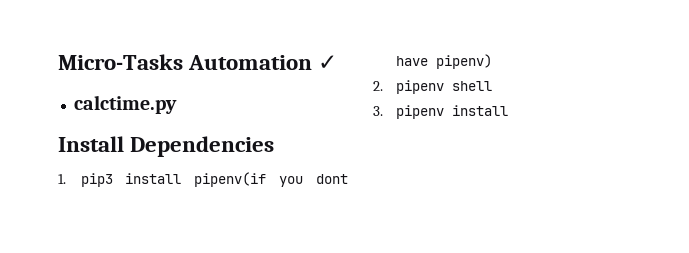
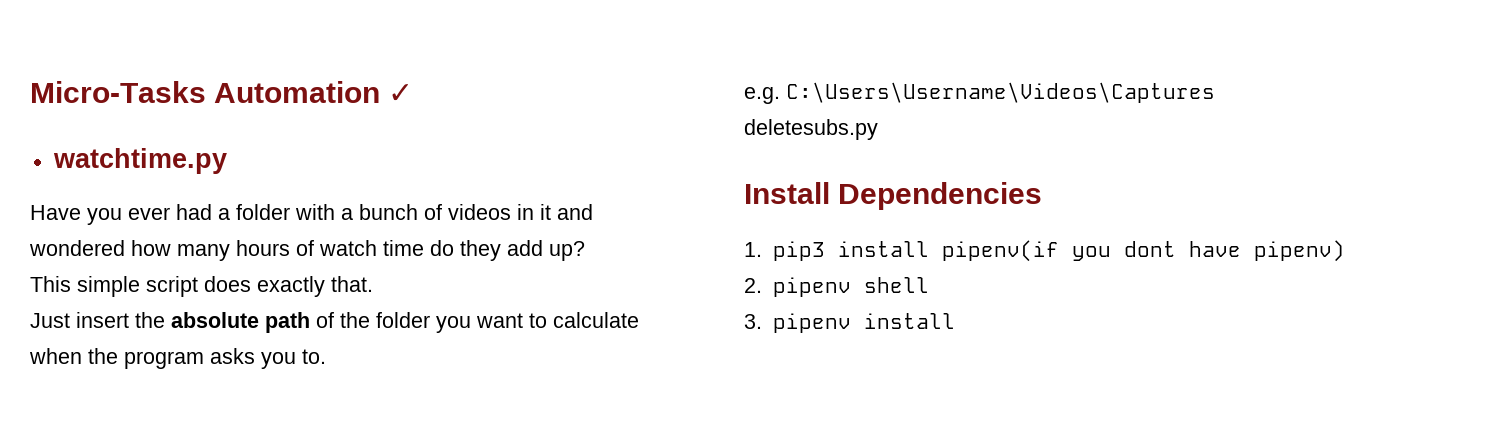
[73,95,177,114] calctime.py -> [52,148,227,174] [30,204,593,225] [29,240,585,261] [30,276,373,297] [30,312,639,333] [29,348,326,369] [744,82,1215,104] [744,119,878,140] watchtime.py // Have you ever had a folder with a bunch of videos in it and wondered how many hours of watch time do they add up? // This simple script does exactly that. // Just insert the absolute path of the folder you want to calculate when the program asks you to. // e.g. C:\Users\Username\Videos\Captures // deletesubs.py

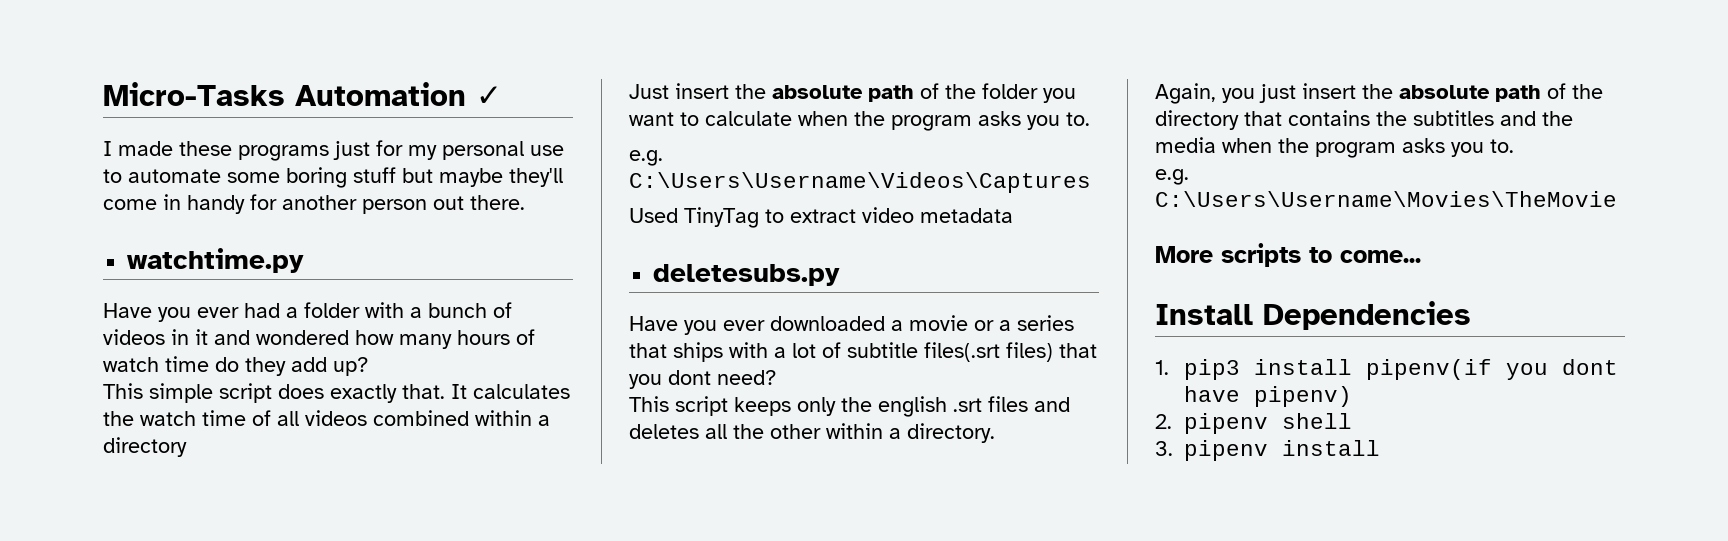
(414, 93) none -> [103,140,564,161] [103,167,563,188] [103,194,525,214] // I made these programs just for my personal use to automate some boring stuff but maybe they'll come in handy for another person out there.
(373, 284) none -> [451,384,570,399] [103,410,550,426] [103,437,187,457] It calculates the watch time of all videos combined within a directory
[744,119,878,140] deletesubs.py -> [629,207,1013,228] [653,264,841,286] [629,315,1074,335] [629,342,1097,362] [629,370,776,389] [629,396,1070,417] [629,423,995,443] [1155,83,1603,104] [1155,110,1573,130] [1155,137,1514,158] [1155,169,1189,185] [1155,191,1617,207] [1155,243,1421,267] Used TinyTag to extract video metadata // deletesubs.py // Have you ever downloaded a movie or a series that ships with a lot of subtitle files(.srt files) that you dont need? // This script keeps only the english .srt files and deletes all the other within a directory. // Again, you just insert the absolute path of the directory that contains the subtitles and the media when the program asks you to. // e.g. C:\Users\Username\Movies\TheMovie // More scripts to come...

